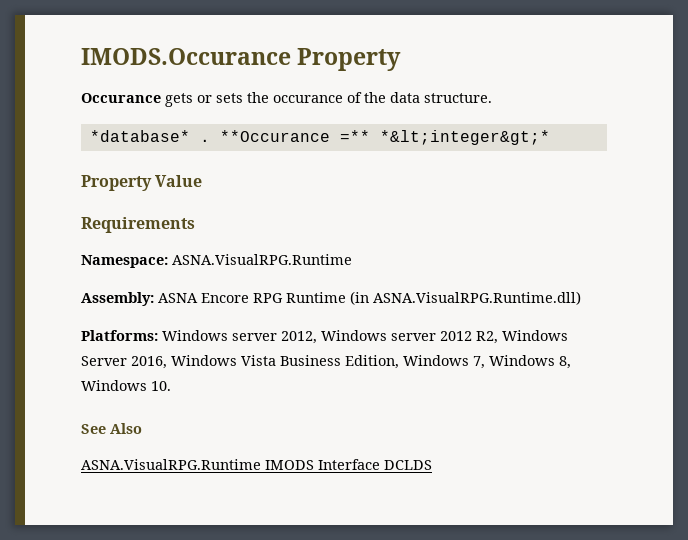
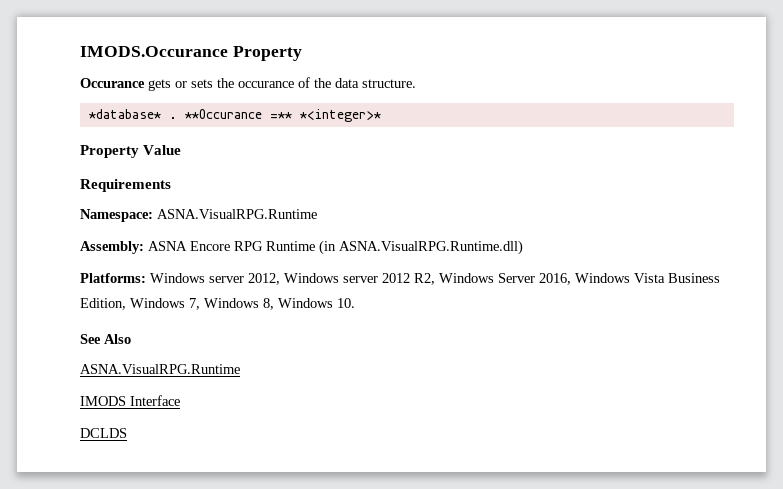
[379,130,550,145] *&lt;integer&gt;* -> [299,109,381,122] *<integer>*
(261, 464) none -> (240, 369) //
(380, 464) none -> (180, 400) //

